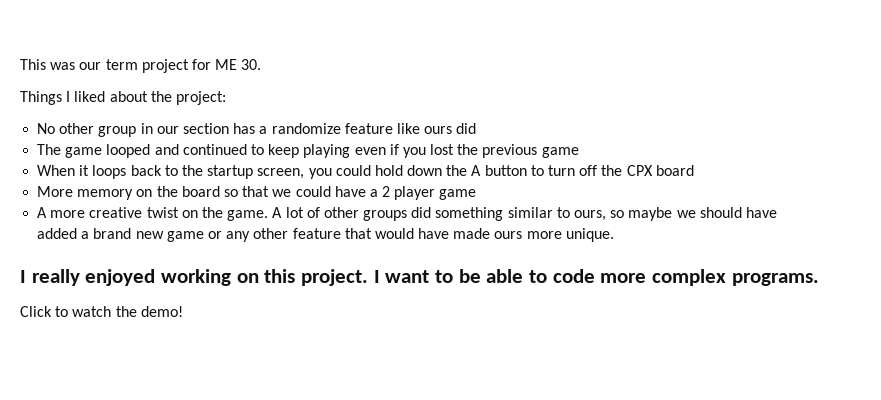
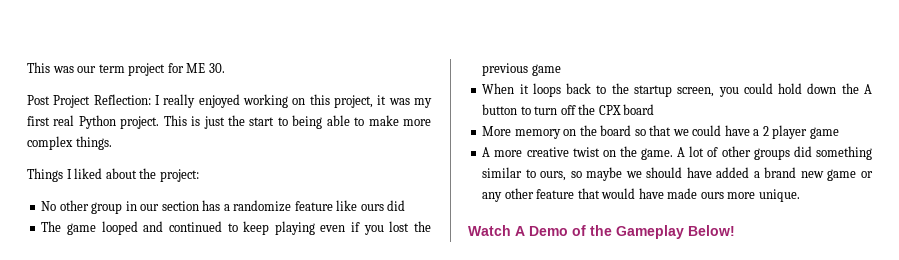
(262, 64) none -> [27,94,432,108] [27,115,431,129] [27,136,112,150] // Post Project Reflection: I really enjoyed working on this project, it was my first real Python project. This is just the start to being able to make more complex things.
[20,269,819,286] [20,306,183,317] I really enjoyed working on this project. I want to be able to code more complex programs. // Click to watch the demo! -> [468,225,735,239] Watch A Demo of the Gameplay Below!

